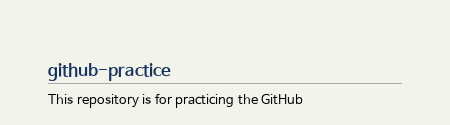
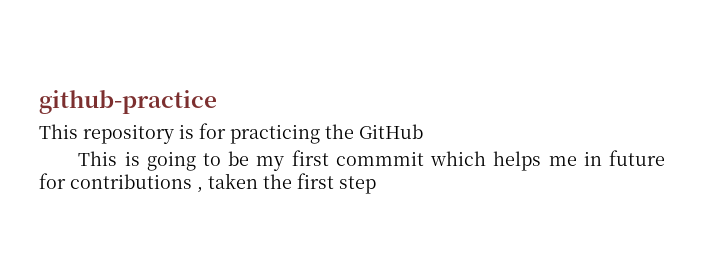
(304, 99) none -> [78,150,665,171] [39,173,376,194] // This is going to be my first commmit which helps me in future for contributions , taken the first step

